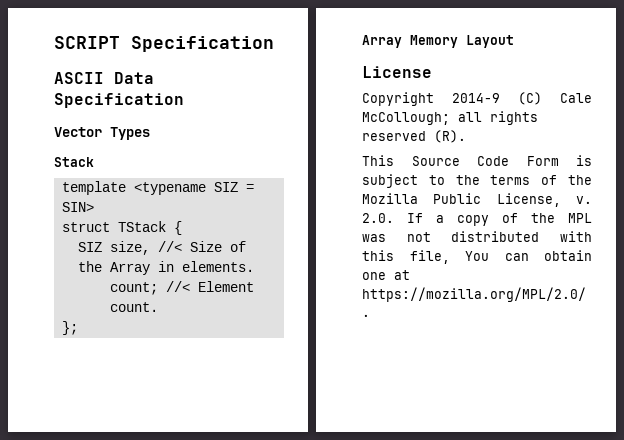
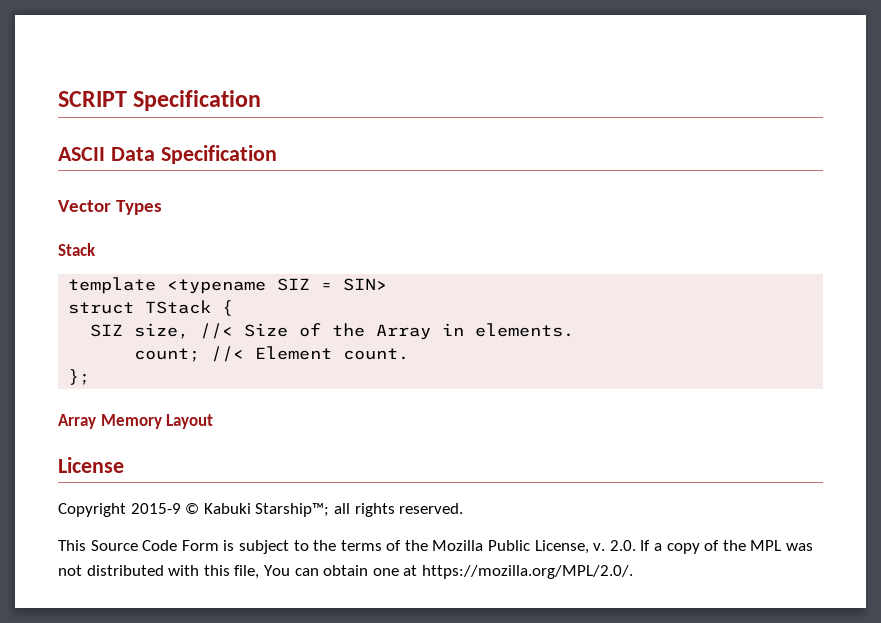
[452,92,592,105] [362,111,538,125] [362,130,466,143] 2014-9 (C) Cale McCollough; all rights reserved (R). -> [130,503,464,517] 2015-9 © Kabuki Starship™; all rights reserved.

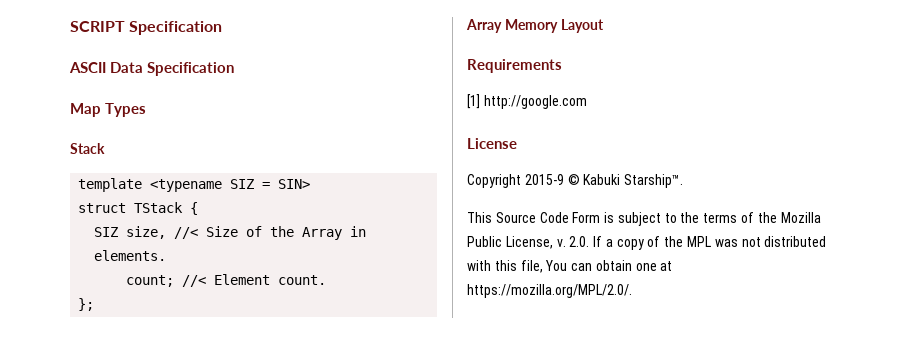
[58,200,111,212] Vector -> [70,103,101,117] Map
(214, 421) none -> [467,59,562,73] [467,94,587,109] // Requirements // [1] http://google.com
[255,503,464,517] Starship™; all rights reserved. -> [624,174,684,188] Starship™.

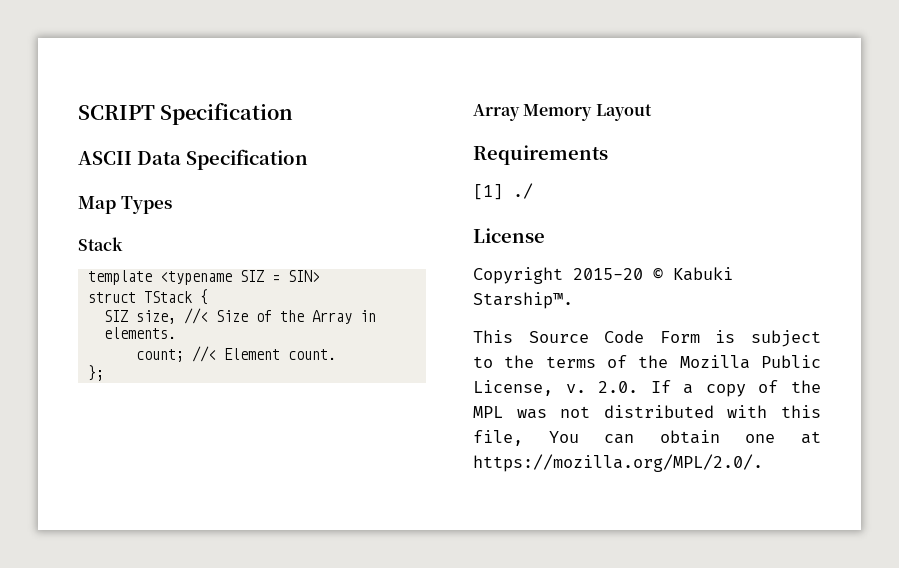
[483,95,587,109] http://google.com -> [513,183,533,199] ./
[524,174,564,185] 2015-9 -> [573,268,643,280] 2015-20

